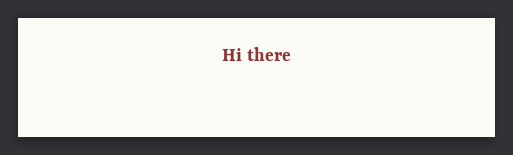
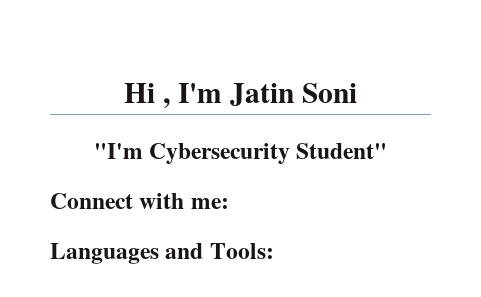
[247,47,292,61] there -> [163,83,357,109] [93,143,388,164] [50,193,229,209] [50,243,274,264] , I'm Jatin Soni // "I'm Cybersecurity Student" // Connect with me: // Languages and Tools:

